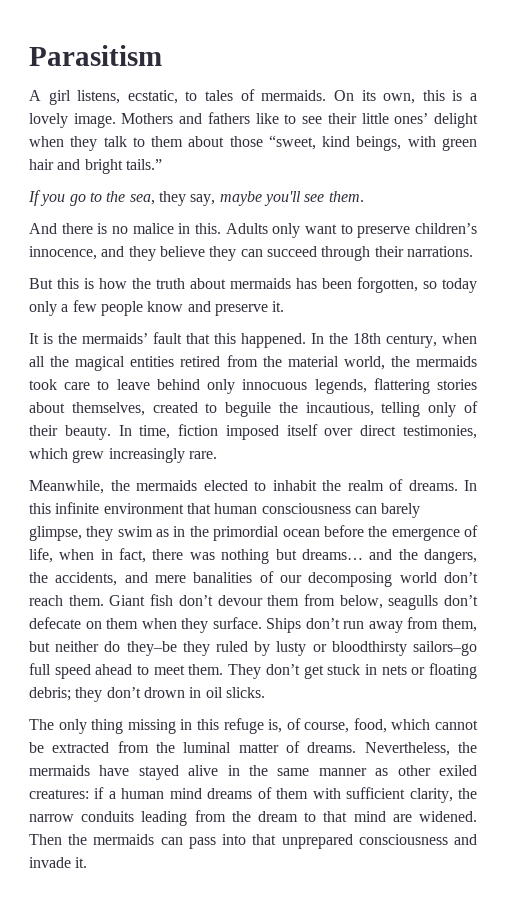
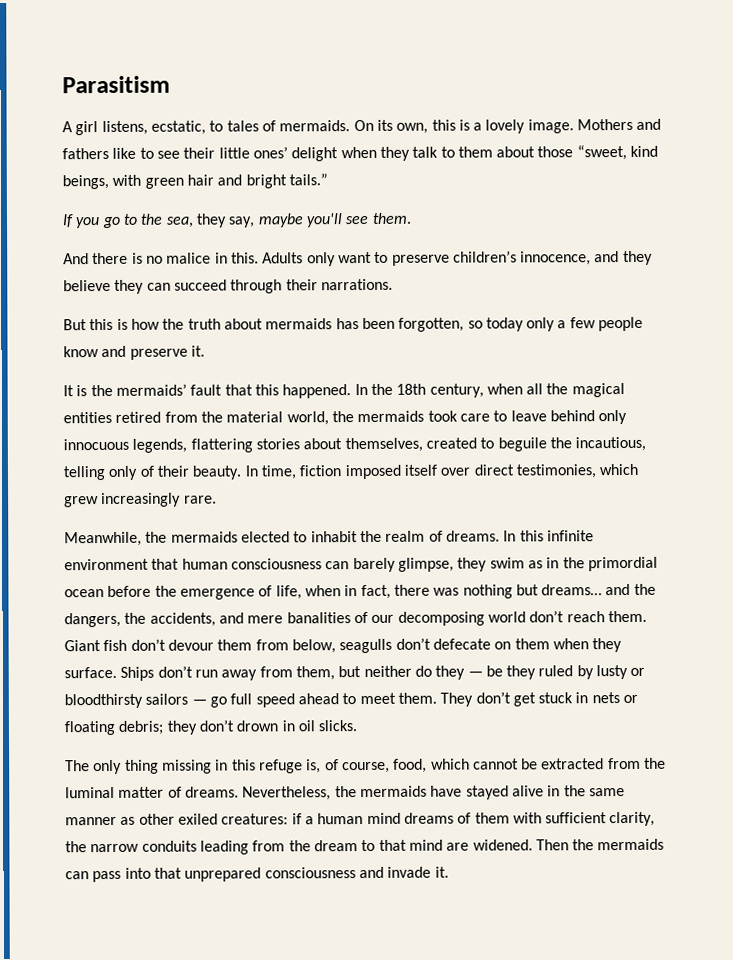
[126,641,177,656] they–be -> [435,665,503,680] they — be
[412,641,477,656] sailors–go -> [145,693,227,708] sailors — go

